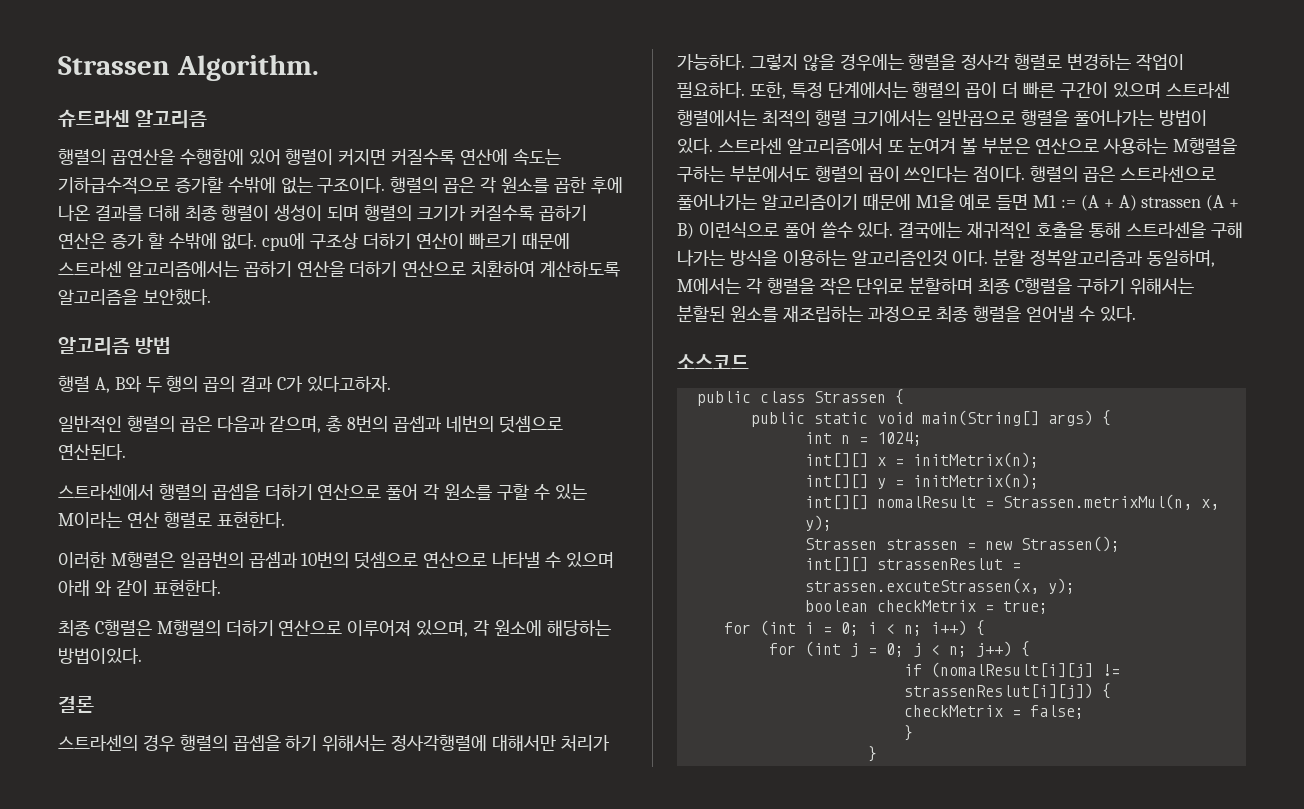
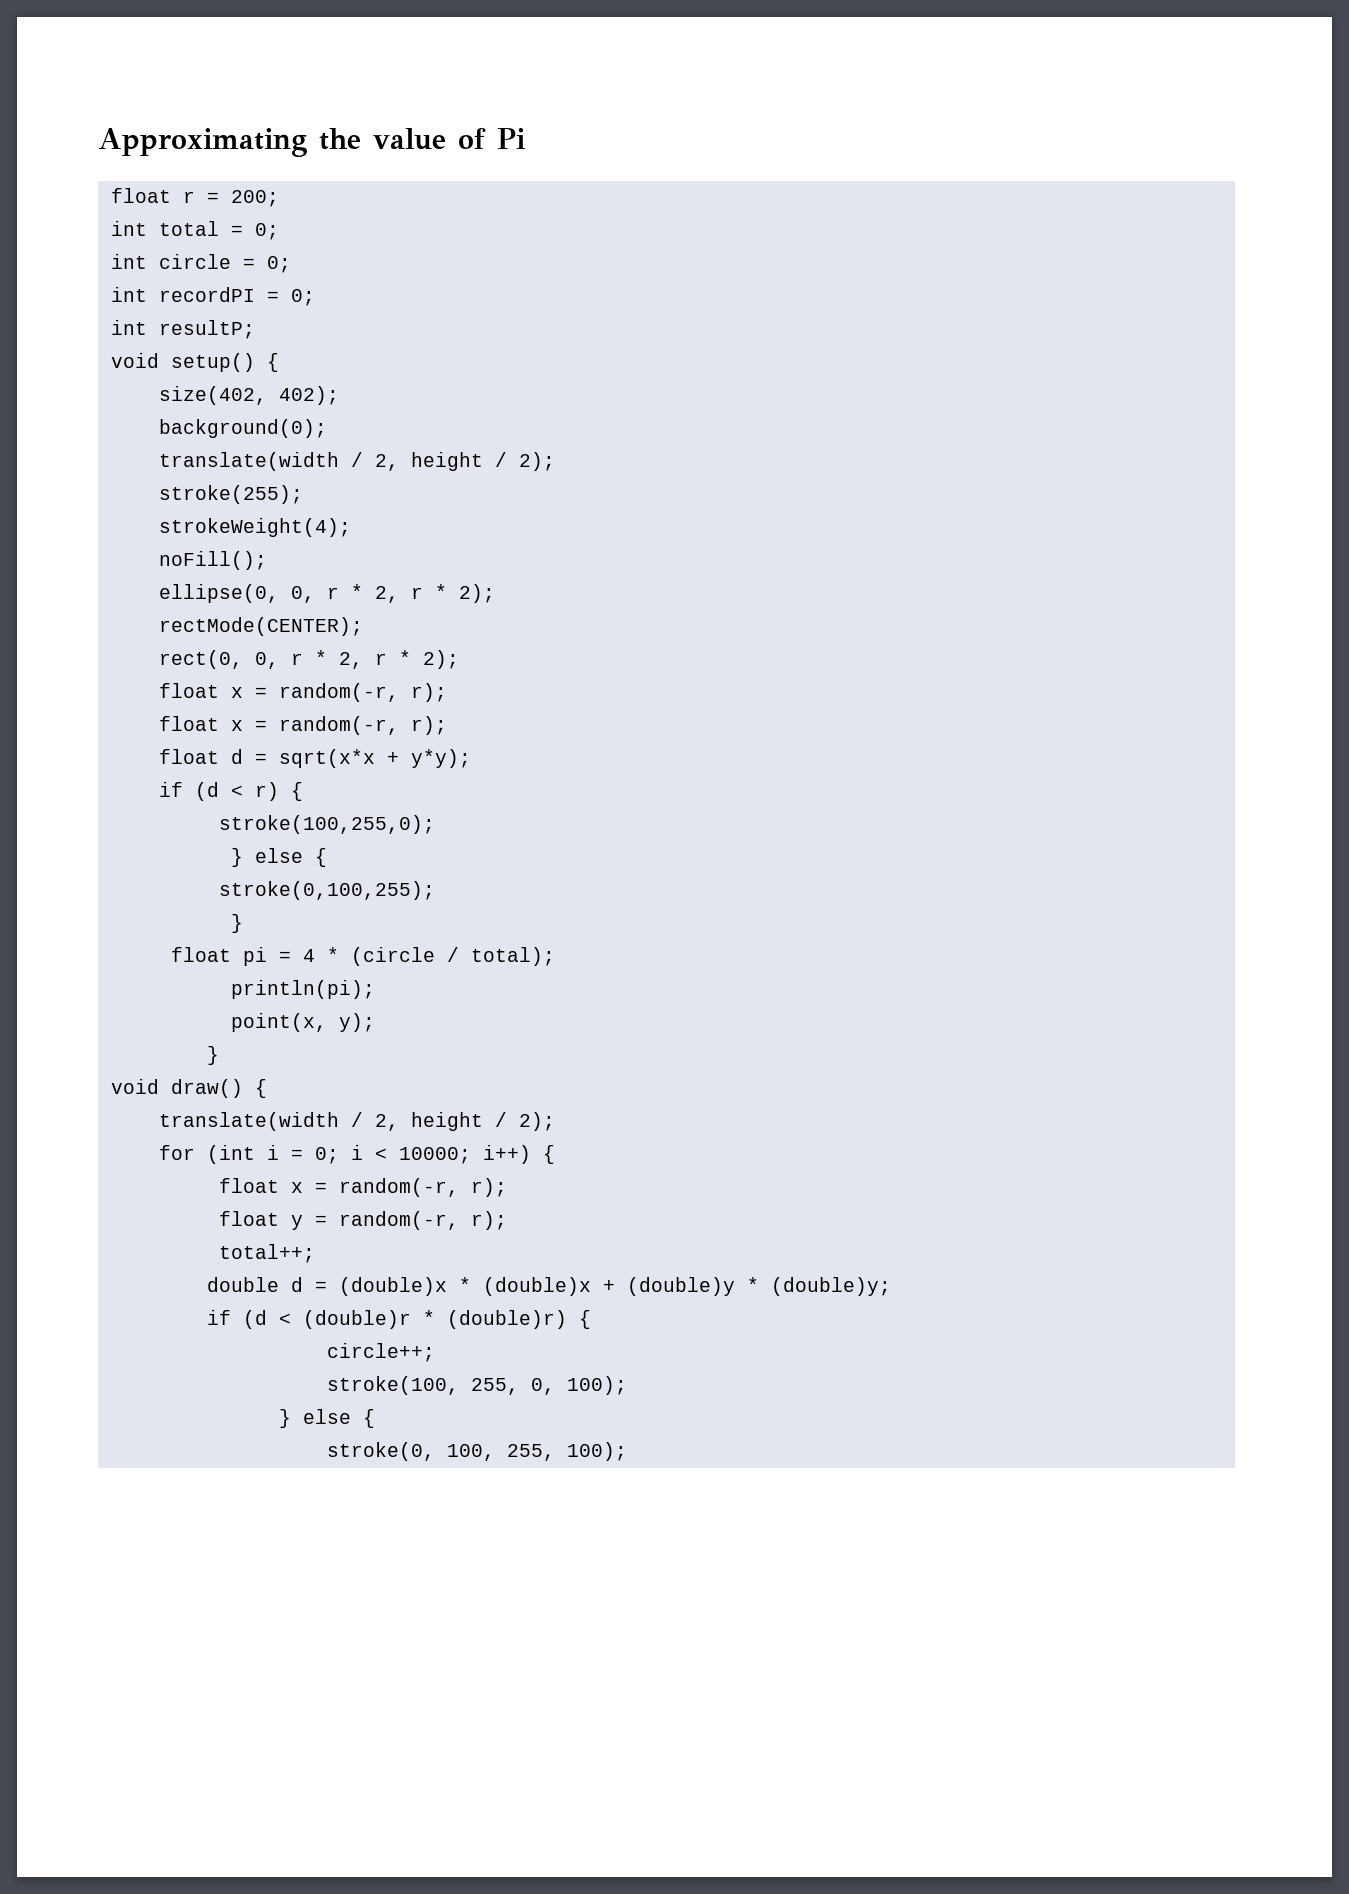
[58,54,319,81] [58,109,208,128] [58,148,561,166] [58,177,623,194] [58,204,587,221] [58,232,570,251] [58,260,621,277] [58,289,211,305] [58,337,172,355] [58,376,391,393] [58,415,563,433] [58,444,126,460] [58,484,587,500] [58,511,285,528] [58,551,614,569] [58,579,221,596] [58,620,611,637] [58,648,142,664] [58,696,94,713] [58,735,610,752] [677,53,1184,71] [677,81,1230,99] [677,109,1208,127] [677,137,1237,154] [677,165,1216,182] [677,193,1240,211] [677,221,1243,239] [677,249,1216,267] [677,277,1194,295] [677,305,1136,322] [677,354,749,369] [696,389,904,406] [750,410,1111,427] [804,432,922,446] [804,452,1039,468] [804,473,1039,489] [804,494,1219,510] [804,515,832,531] [804,536,1120,552] [804,557,1021,572] [804,578,1075,594] [804,600,1048,614] Strassen Algorithm. // 슈트라센 알고리즘 // 행렬의 곱연산을 수행함에 있어 행렬이 커지면 커질수록 연산에 속도는 기하급수적으로 증가할 수밖에 없는 구조이다. 행렬의 곱은 각 원소를 곱한 후에 나온 결과를 더해 최종 행렬이 생성이 되며 행렬의 크기가 커질수록 곱하기 연산은 증가 할 수밖에 없다. cpu에 구조상 더하기 연산이 빠르기 때문에 스트라센 알고리즘에서는 곱하기 연산을 더하기 연산으로 치환하여 계산하도록 알고리즘을 보안했다. // 알고리즘 방법 // 행렬 A, B와 두 행의 곱의 결과 C가 있다고하자. // 일반적인 행렬의 곱은 다음과 같으며, 총 8번의 곱셉과 네번의 덧셈으로 연산된다. // 스트라센에서 행렬의 곱셉을 더하기 연산으로 풀어 각 원소를 구할 수 있는 M이라는 연산 행렬로 표현한다. // 이러한 M행렬은 일곱번의 곱셈과 10번의 덧셈으로 연산으로 나타낼 수 있으며 아래 와 같이 표현한다. // 최종 C행렬은 M행렬의 더하기 연산으로 이루어져 있으며, 각 원소에 해당하는 방법이있다. // 결론 // 스트라센의 경우 행렬의 곱셉을 하기 위해서는 정사각행렬에 대해서만 처리가 가능하다. 그렇지 않을 경우에는 행렬을 정사각 행렬로 변경하는 작업이 필요하다. 또한, 특정 단계에서는 행렬의 곱이 더 빠른 구간이 있으며 스트라센 행렬에서는 최적의 행렬 크기에서는 일반곱으로 행렬을 풀어나가는 방법이 있다. 스트라센 알고리즘에서 또 눈여겨 볼 부분은 연산으로 사용하는 M행렬을 구하는 부분에서도 행렬의 곱이 쓰인다는 점이다. 행렬의 곱은 스트라센으로 풀어나가는 알고리즘이기 때문에 M1을 예로 들면 M1 := (A + A) strassen (A + B) 이런식으로 풀어 쓸수 있다. 결국에는 재귀적인 호출을 통해 스트라센을 구해 나가는 방식을 이용하는 알고리즘인것 이다. 분할 정복알고리즘과 동일하며, M에서는 각 행렬을 작은 단위로 분할하며 최종 C행렬을 구하기 위해서는 분할된 원소를 재조립하는 과정으로 최종 행렬을 얻어낼 수 있다. // 소스코드 // public class Strassen { // public static void main(String[] args) { // int n = 1024; // int[][] x = initMetrix(n); // int[][] y = initMetrix(n); // int[][] nomalResult = Strassen.metrixMul(n, x, y); // Strassen strassen = new Strassen(); // int[][] strassenReslut = strassen.excuteStrassen(x, y); // boolean checkMetrix = true; -> [98,128,526,157] [110,188,279,207] [110,221,279,240] [110,254,291,273] [110,287,315,306] [110,320,255,339] [110,353,279,372] [158,386,339,405] [158,419,327,438] [158,452,555,471] [158,485,303,504] [158,518,351,537] [158,551,267,570] [158,584,495,603] [158,617,363,636] [158,650,459,669] [158,683,447,702] [158,716,447,735] [158,749,471,768] [158,782,303,801] [218,815,435,834] [230,848,327,867] [218,881,435,900] [230,914,243,933] [170,947,555,966] [230,980,375,999] [230,1013,375,1032] [206,1046,219,1065] [110,1079,267,1098] [158,1112,555,1131] Approximating the value of Pi // float r = 200; // int total = 0; // int circle = 0; // int recordPI = 0; // int resultP; // void setup() { // size(402, 402); // background(0); // translate(width / 2, height / 2); // stroke(255); // strokeWeight(4); // noFill(); // ellipse(0, 0, r * 2, r * 2); // rectMode(CENTER); // rect(0, 0, r * 2, r * 2); // float x = random(-r, r); // float x = random(-r, r); // float d = sqrt(x*x + y*y); // if (d < r) { // stroke(100,255,0); // } else { // stroke(0,100,255); // } // float pi = 4 * (circle / total); // println(pi); // point(x, y); // } // void draw() { // translate(width / 2, height / 2);
[903,625,922,636] n; -> [398,1147,471,1164] 10000;
[768,641,1030,657] [903,662,1120,678] [903,683,1111,699] [903,705,1084,719] [903,725,913,741] [867,746,877,762] for (int j = 0; j < n; j++) { // if (nomalResult[i][j] != strassenReslut[i][j]) { // checkMetrix = false; // } // } -> [218,1178,507,1197] [218,1211,507,1230] [218,1244,315,1263] [206,1277,891,1296] [206,1310,591,1329] [326,1343,435,1362] [326,1376,627,1395] [278,1409,375,1428] [326,1442,627,1461] float x = random(-r, r); // float y = random(-r, r); // total++; // double d = (double)x * (double)x + (double)y * (double)y; // if (d < (double)r * (double)r) { // circle++; // stroke(100, 255, 0, 100); // } else { // stroke(0, 100, 255, 100);

